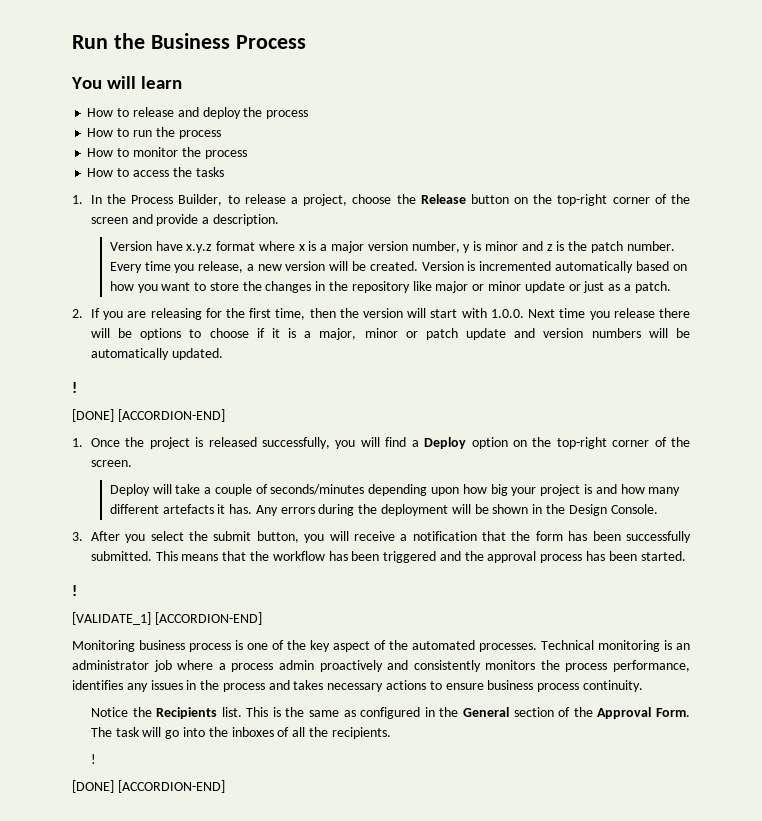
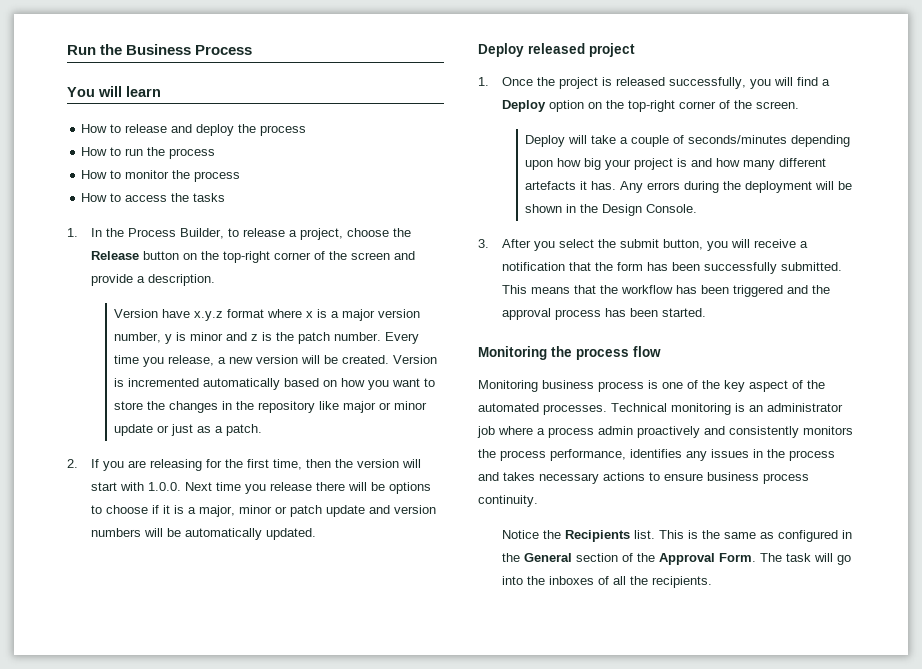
[72,382,77,393] [72,409,225,422] ! // [DONE] [ACCORDION-END] -> [478,43,635,57] Deploy released project
[72,585,77,596] [72,612,262,625] ! // [VALIDATE_1] [ACCORDION-END] -> [478,346,661,360] Monitoring the process flow
[90,754,96,764] [72,780,225,793] // ! // [DONE] [ACCORDION-END] -> (712, 582) none

